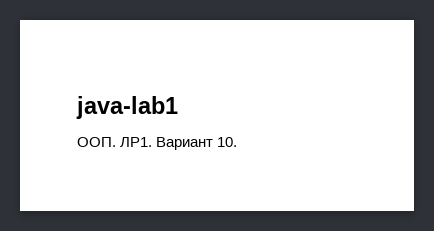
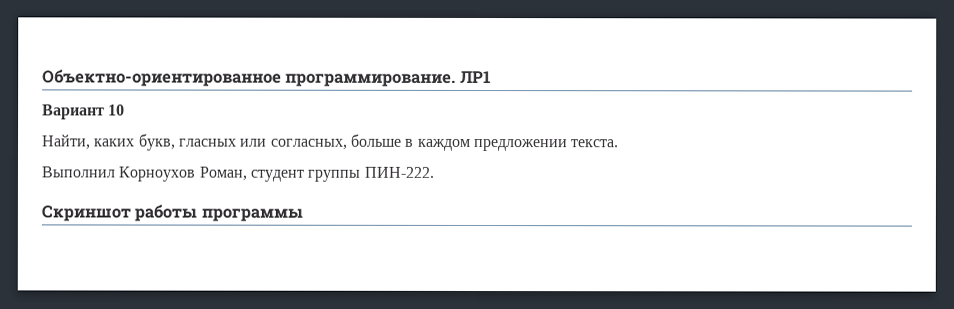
[76,96,178,119] [77,137,238,150] java-lab1 // ООП. ЛР1. Вариант 10. -> [42,69,491,87] [42,104,126,120] [42,133,620,152] [41,166,434,182] [41,204,303,222] Объектно-ориентированное программирование. ЛР1 // Вариант 10 // Найти, каких букв, гласных или согласных, больше в каждом предложении текста. // Выполнил Корноухов Роман, студент группы ПИН-222. // Скриншот работы программы

